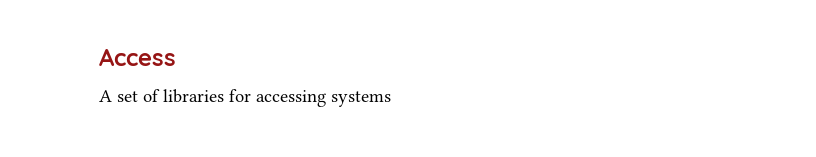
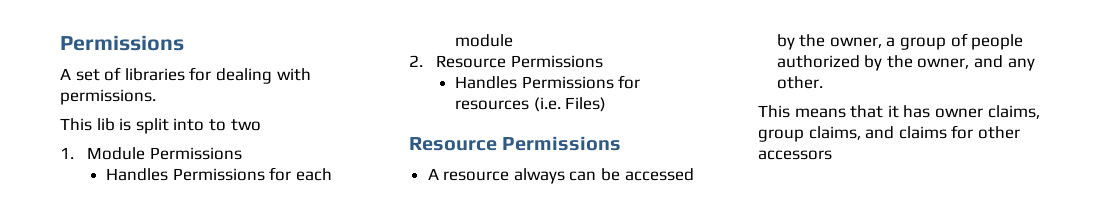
[99,48,176,66] Access -> [60,35,184,51] Permissions
[256,90,391,107] accessing systems -> [215,68,311,84] [60,89,156,105] [60,118,261,134] [60,147,242,160] [105,167,332,181] [454,34,513,47] [409,55,603,68] [454,75,641,89] [454,97,607,112] [409,136,622,151] [427,168,694,184] [776,33,1024,50] [776,55,1035,71] [776,76,823,89] [758,105,1040,119] [758,125,1020,142] [758,150,832,160] dealing with permissions. // This lib is split into to two // 1. Module Permissions // Handles Permissions for each module // 2. Resource Permissions // Handles Permissions for resources (i.e. Files) // Resource Permissions // A resource always can be accessed by the owner, a group of people authorized by the owner, and any other. // This means that it has owner claims, group claims, and claims for other accessors

